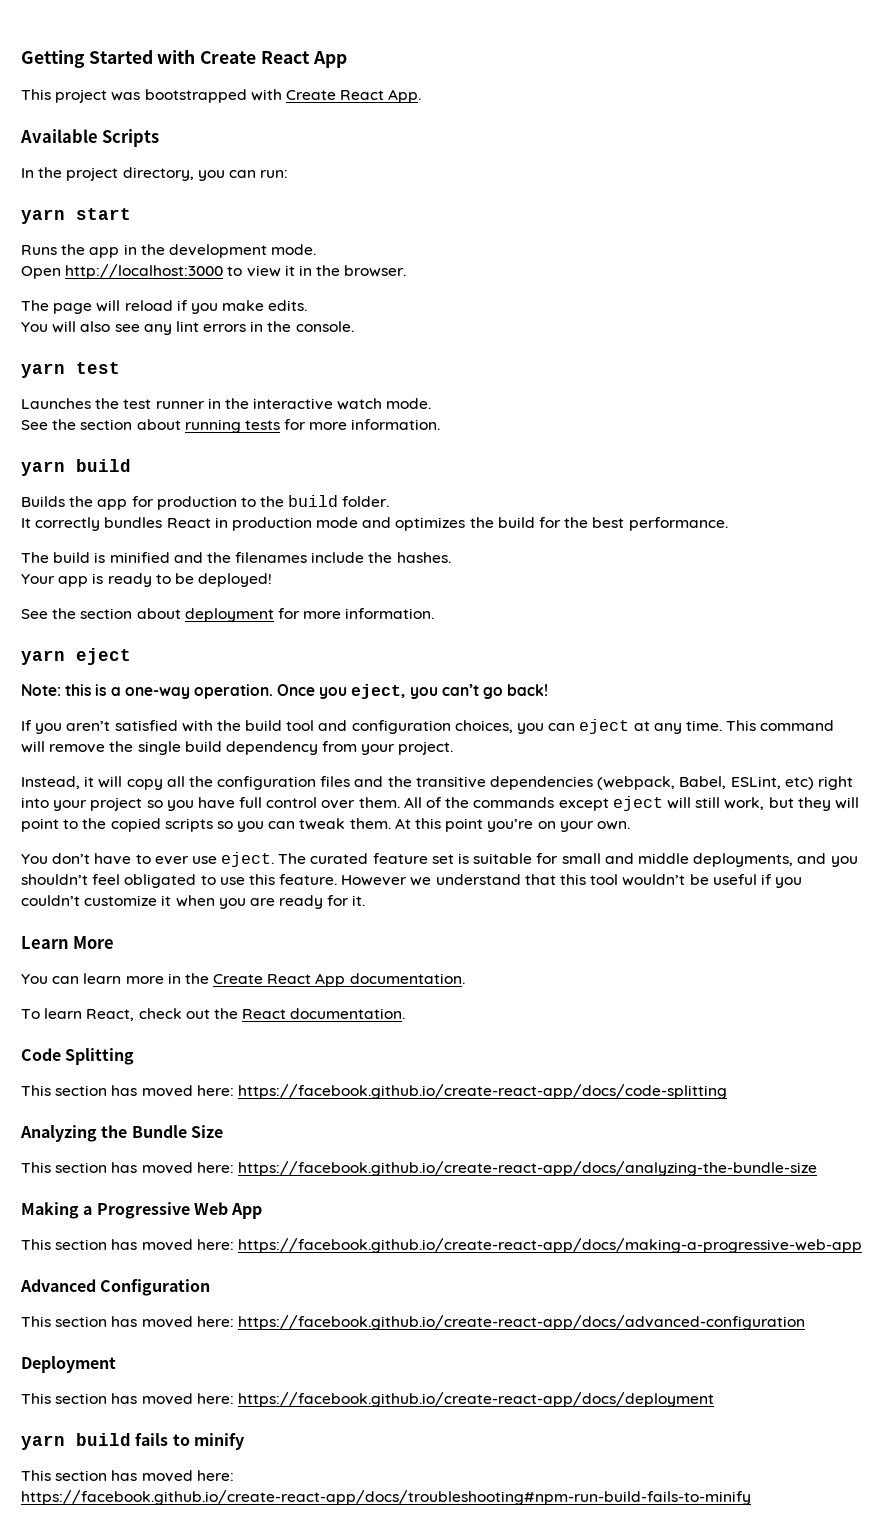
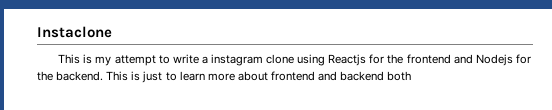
[21,50,347,68] [21,89,422,103] [20,129,160,147] [21,167,289,181] [21,208,131,224] [21,244,317,258] [21,264,407,279] [21,300,308,314] [21,321,354,335] [21,362,120,378] [21,398,432,410] [21,419,441,433] [21,459,131,476] [21,495,390,510] [21,517,728,531] [21,552,451,563] [21,573,273,587] [21,608,435,622] [21,648,131,665] [21,684,549,699] [21,719,835,734] [21,741,454,755] [21,776,853,790] [21,796,859,811] [21,818,630,832] [21,852,858,867] [21,874,803,888] [21,895,366,909] [21,936,115,949] [21,973,465,987] [21,1008,406,1021] [21,1048,135,1065] [21,1084,727,1099] [20,1125,223,1142] [21,1161,817,1176] [21,1202,263,1219] [21,1238,862,1253] [20,1279,211,1296] [21,1315,805,1330] [21,1356,116,1373] [21,1392,714,1407] [21,1433,244,1450] [21,1470,234,1482] [21,1490,751,1505] Getting Started with Create React App // This project was bootstrapped with Create React App. // Available Scripts // In the project directory, you can run: // yarn start // Runs the app in the development mode. // Open http://localhost:3000 to view it in the browser. // The page will reload if you make edits. // You will also see any lint errors in the console. // yarn test // Launches the test runner in the interactive watch mode. // See the section about running tests for more information. // yarn build // Builds the app for production to the build folder. // It correctly bundles React in production mode and optimizes the build for the best performance. // The build is minified and the filenames include the hashes. // Your app is ready to be deployed! // See the section about deployment for more information. // yarn eject // Note: this is a one-way operation. Once you eject, you can’t go back! // If you aren’t satisfied with the build tool and configuration choices, you can eject at any time. This command will remove the single build dependency from your project. // Instead, it will copy all the configuration files and the transitive dependencies (webpack, Babel, ESLint, etc) right into your project so you have full control over them. All of the commands except eject will still work, but they will point to the copied scripts so you can tweak them. At this point you’re on your own. // You don’t have to ever use eject. The curated feature set is suitable for small and middle deployments, and you shouldn’t feel obligated to use this feature. However we understand that this tool wouldn’t be useful if you couldn’t customize it when you are ready for it. // Learn More // You can learn more in the Create React App documentation. // To learn React, check out the React documentation. // Code Splitting // This section has moved here: https://facebook.github.io/create-react-app/docs/code-splitting // Analyzing the Bundle Size // This section has moved here: https://facebook.github.io/create-react-app/docs/analyzing-the-bundle-size // Making a Progressive Web App // This section has moved here: https://facebook.github.io/create-react-app/docs/making-a-progressive-web-app // Advanced Configuration // This section has moved here: https://facebook.github.io/create-react-app/docs/advanced-configuration // Deployment // This section has moved here: https://facebook.github.io/create-react-app/docs/deployment // yarn build fails to minify // This section has moved here: https://facebook.github.io/create-react-app/docs/troubleshooting#npm-run-build-fails-to-minify -> [37,26,112,38] [58,54,531,66] [37,71,412,83] Instaclone // This is my attempt to write a instagram clone using Reactjs for the frontend and Nodejs for the backend. This is just to learn more about frontend and backend both

